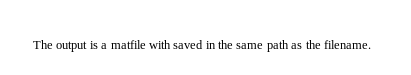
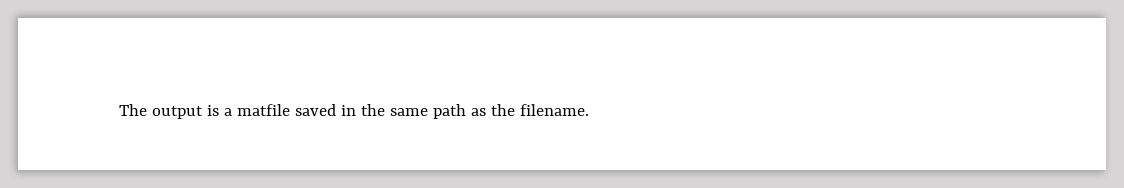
[148,40,171,49] with -> (290, 110) none

